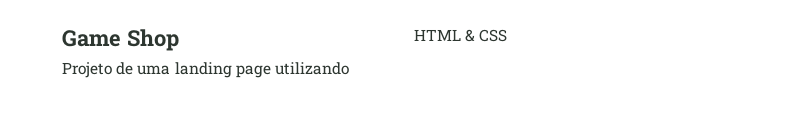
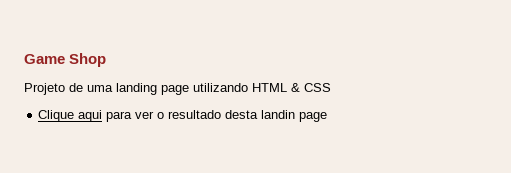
(508, 35) none -> [38,110,328,122] // Clique aqui para ver o resultado desta landin page

